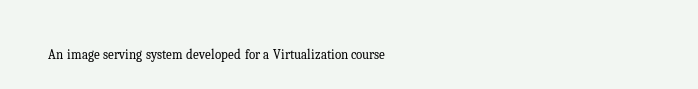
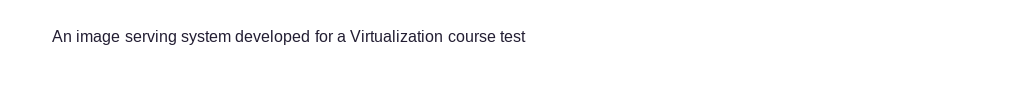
(386, 55) none -> [499,31,526,42] test

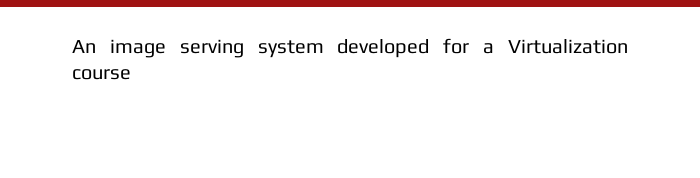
[499,31,526,42] test -> (131, 74) none

